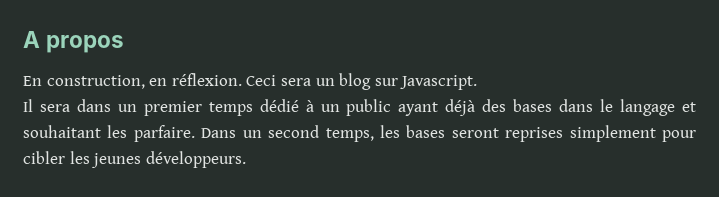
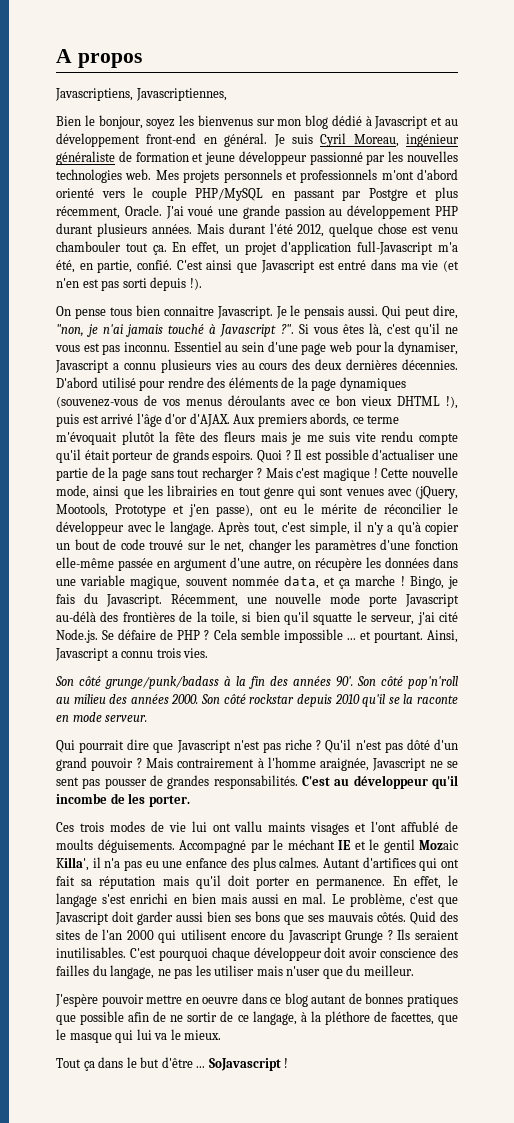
[23,73,478,90] [23,99,696,116] [23,125,696,142] [23,151,246,168] En construction, en réflexion. Ceci sera un blog sur Javascript. // Il sera dans un premier temps dédié à un public ayant déjà des bases dans le langage et souhaitant les parfaire. Dans un second temps, les bases seront reprises simplement pour cibler les jeunes développeurs. -> [55,88,227,101] [56,115,459,129] [56,133,459,147] [56,151,458,165] [56,169,458,183] [56,187,459,201] [56,205,458,219] [56,223,458,237] [56,241,458,255] [56,259,459,273] [56,277,202,291] [56,305,459,319] [56,323,458,337] [55,341,459,355] [55,359,458,373] [56,377,406,391] [56,395,458,409] [56,413,400,427] [56,431,458,445] [56,449,459,463] [56,467,458,481] [56,485,458,499] [56,503,458,517] [56,521,459,535] [56,539,458,553] [56,557,458,571] [56,575,459,589] [56,593,459,607] [56,611,458,625] [56,629,458,643] [55,648,209,661] [55,676,458,689] [56,694,459,707] [56,712,148,722] [56,739,458,753] [56,757,459,771] [56,775,458,789] [56,793,190,807] [56,821,458,835] [56,839,459,853] [56,857,459,871] [56,875,459,889] [56,893,458,907] [55,911,458,925] [56,929,459,943] [56,947,458,961] [56,965,414,979] [55,993,458,1007] [56,1011,458,1025] [56,1029,222,1043] [56,1057,289,1071] Javascriptiens, Javascriptiennes, // Bien le bonjour, soyez les bienvenus sur mon blog dédié à Javascript et au développement front-end en général. Je suis Cyril Moreau, ingénieur généraliste de formation et jeune développeur passionné par les nouvelles technologies web. Mes projets personnels et professionnels m'ont d'abord orienté vers le couple PHP/MySQL en passant par Postgre et plus récemment, Oracle. J'ai voué une grande passion au développement PHP durant plusieurs années. Mais durant l'été 2012, quelque chose est venu chambouler tout ça. En effet, un projet d'application full-Javascript m'a été, en partie, confié. C'est ainsi que Javascript est entré dans ma vie (et n'en est pas sorti depuis !). // On pense tous bien connaitre Javascript. Je le pensais aussi. Qui peut dire, "non, je n'ai jamais touché à Javascript ?". Si vous êtes là, c'est qu'il ne vous est pas inconnu. Essentiel au sein d'une page web pour la dynamiser, Javascript a connu plusieurs vies au cours des deux dernières décennies. D'abord utilisé pour rendre des éléments de la page dynamiques (souvenez-vous de vos menus déroulants avec ce bon vieux DHTML !), puis est arrivé l'âge d'or d'AJAX. Aux premiers abords, ce terme m'évoquait plutôt la fête des fleurs mais je me suis vite rendu compte qu'il était porteur de grands espoirs. Quoi ? Il est possible d'actualiser une partie de la page sans tout recharger ? Mais c'est magique ! Cette nouvelle mode, ainsi que les librairies en tout genre qui sont venues avec (jQuery, Mootools, Prototype et j'en passe), ont eu le mérite de réconcilier le développeur avec le langage. Après tout, c'est simple, il n'y a qu'à copier un bout de code trouvé sur le net, changer les paramètres d'une fonction elle-même passée en argument d'une autre, on récupère les données dans une variable magique, souvent nommée data, et ça marche ! Bingo, je fais du Javascript. Récemment, une nouvelle mode porte Javascript au-délà des frontières de la toile, si bien qu'il squatte le serveur, j'ai cité Node.js. Se défaire de PHP ? Cela semble impossible ... et pourtant. Ainsi, Javascript a connu trois vies. // Son côté grunge/punk/badass à la fin des années 90'. Son côté pop'n'roll au milieu des années 2000. Son côté rockstar depuis 2010 qu'il se la raconte en mode serveur. // Qui pourrait dire que Javascript n'est pas riche ? Qu'il n'est pas dôté d'un grand pouvoir ? Mais contrairement à l'homme araignée, Javascript ne se sent pas pousser de grandes responsabilités. C'est au développeur qu'il incombe de les porter. // Ces trois modes de vie lui ont vallu maints visages et l'ont affublé de moults déguisements. Accompagné par le méchant IE et le gentil Mozaic Killa', il n'a pas eu une enfance des plus calmes. Autant d'artifices qui ont fait sa réputation mais qu'il doit porter en permanence. En effet, le langage s'est enrichi en bien mais aussi en mal. Le problème, c'est que Javascript doit garder aussi bien ses bons que ses mauvais côtés. Quid des sites de l'an 2000 qui utilisent encore du Javascript Grunge ? Ils seraient inutilisables. C'est pourquoi chaque développeur doit avoir conscience des failles du langage, ne pas les utiliser mais n'user que du meilleur. // J'espère pouvoir mettre en oeuvre dans ce blog autant de bonnes pratiques que possible afin de ne sortir de ce langage, à la pléthore de facettes, que le masque qui lui va le mieux. // Tout ça dans le but d'être ... SoJavascript !

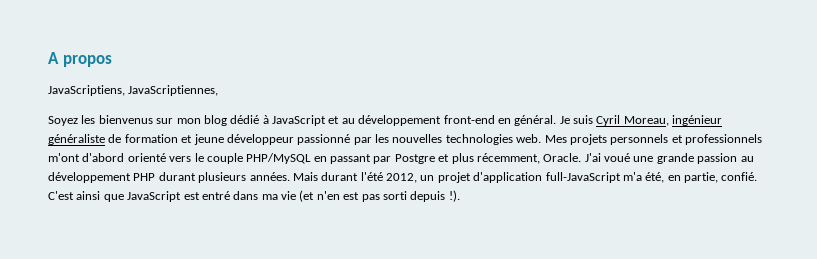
[55,88,227,101] [56,115,176,129] Javascriptiens, Javascriptiennes, // Bien le bonjour, soyez -> [48,85,219,96] [48,116,78,126] JavaScriptiens, JavaScriptiennes, // Soyez
[374,116,429,129] Javascript -> [272,115,326,126] JavaScript
[329,223,458,237] [56,241,220,255] quelque chose est venu chambouler tout ça. En effet, -> (417, 178) none
[357,241,434,255] full-Javascript -> [545,172,621,183] full-JavaScript
[260,260,315,273] Javascript -> [127,191,182,202] JavaScript
[56,305,459,319] [56,323,458,337] [55,341,459,355] [55,359,458,373] [56,377,406,391] [56,395,458,409] [56,413,400,427] [56,431,458,445] [56,449,459,463] [56,467,458,481] [56,485,458,499] [56,503,458,517] [56,521,459,535] [56,539,458,553] [56,557,458,571] [56,575,459,589] [56,593,459,607] [56,611,458,625] [56,629,458,643] [55,648,209,661] [55,676,458,689] [56,694,459,707] [56,712,148,722] [56,739,458,753] [56,757,459,771] [56,775,458,789] [56,793,190,807] [56,821,458,835] [56,839,459,853] [56,857,459,871] [56,875,459,889] [56,893,458,907] [55,911,458,925] [56,929,459,943] [56,947,458,961] [56,965,414,979] [55,993,458,1007] [56,1011,458,1025] [56,1029,222,1043] [56,1057,289,1071] // On pense tous bien connaitre Javascript. Je le pensais aussi. Qui peut dire, "non, je n'ai jamais touché à Javascript ?". Si vous êtes là, c'est qu'il ne vous est pas inconnu. Essentiel au sein d'une page web pour la dynamiser, Javascript a connu plusieurs vies au cours des deux dernières décennies. D'abord utilisé pour rendre des éléments de la page dynamiques (souvenez-vous de vos menus déroulants avec ce bon vieux DHTML !), puis est arrivé l'âge d'or d'AJAX. Aux premiers abords, ce terme m'évoquait plutôt la fête des fleurs mais je me suis vite rendu compte qu'il était porteur de grands espoirs. Quoi ? Il est possible d'actualiser une partie de la page sans tout recharger ? Mais c'est magique ! Cette nouvelle mode, ainsi que les librairies en tout genre qui sont venues avec (jQuery, Mootools, Prototype et j'en passe), ont eu le mérite de réconcilier le développeur avec le langage. Après tout, c'est simple, il n'y a qu'à copier un bout de code trouvé sur le net, changer les paramètres d'une fonction elle-même passée en argument d'une autre, on récupère les données dans une variable magique, souvent nommée data, et ça marche ! Bingo, je fais du Javascript. Récemment, une nouvelle mode porte Javascript au-délà des frontières de la toile, si bien qu'il squatte le serveur, j'ai cité Node.js. Se défaire de PHP ? Cela semble impossible ... et pourtant. Ainsi, Javascript a connu trois vies. // Son côté grunge/punk/badass à la fin des années 90'. Son côté pop'n'roll au milieu des années 2000. Son côté rockstar depuis 2010 qu'il se la raconte en mode serveur. // Qui pourrait dire que Javascript n'est pas riche ? Qu'il n'est pas dôté d'un grand pouvoir ? Mais contrairement à l'homme araignée, Javascript ne se sent pas pousser de grandes responsabilités. C'est au développeur qu'il incombe de les porter. // Ces trois modes de vie lui ont vallu maints visages et l'ont affublé de moults déguisements. Accompagné par le méchant IE et le gentil Mozaic Killa', il n'a pas eu une enfance des plus calmes. Autant d'artifices qui ont fait sa réputation mais qu'il doit porter en permanence. En effet, le langage s'est enrichi en bien mais aussi en mal. Le problème, c'est que Javascript doit garder aussi bien ses bons que ses mauvais côtés. Quid des sites de l'an 2000 qui utilisent encore du Javascript Grunge ? Ils seraient inutilisables. C'est pourquoi chaque développeur doit avoir conscience des failles du langage, ne pas les utiliser mais n'user que du meilleur. // J'espère pouvoir mettre en oeuvre dans ce blog autant de bonnes pratiques que possible afin de ne sortir de ce langage, à la pléthore de facettes, que le masque qui lui va le mieux. // Tout ça dans le but d'être ... SoJavascript ! -> (460, 196) none

